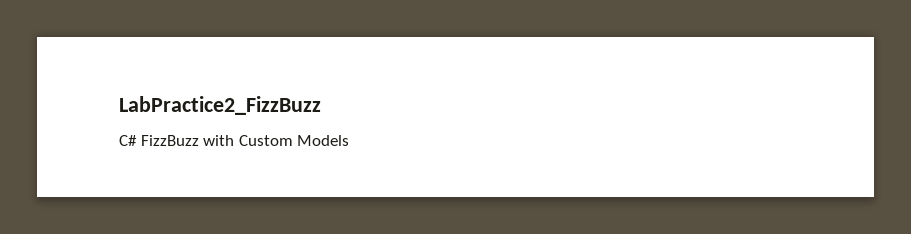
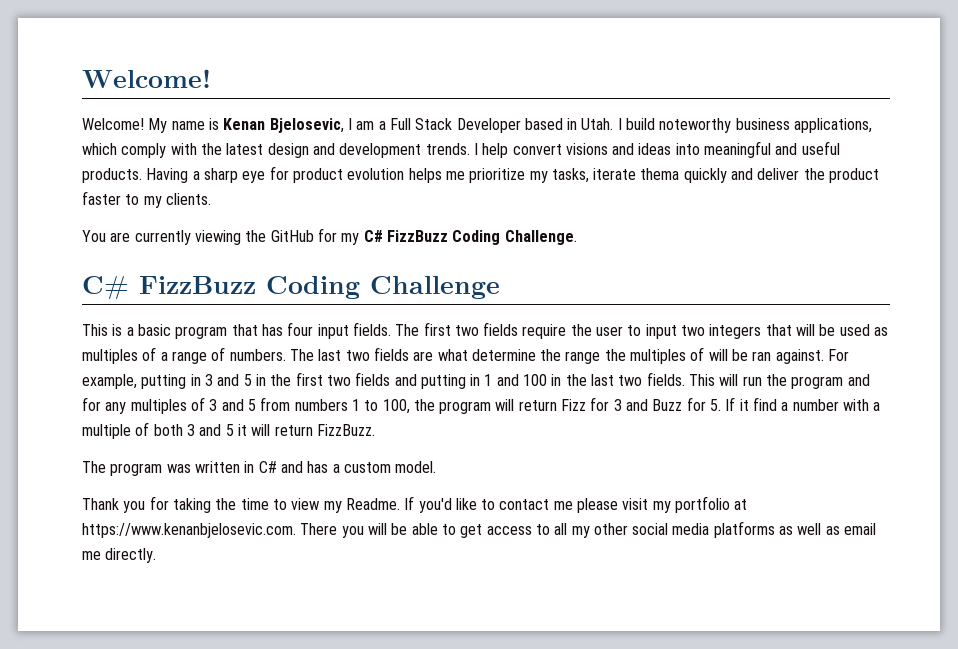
[119,96,321,115] [119,135,350,146] LabPractice2_FizzBuzz // C# FizzBuzz with Custom Models -> [82,69,211,88] [82,118,873,133] [82,141,840,158] [82,166,880,183] [82,191,211,208] [82,228,577,245] [82,276,500,299] [82,322,889,339] [82,347,850,364] [82,372,870,389] [82,397,881,414] [82,422,375,439] [82,461,437,476] [82,496,748,513] [82,521,877,538] [82,548,157,563] Welcome! // Welcome! My name is Kenan Bjelosevic, I am a Full Stack Developer based in Utah. I build noteworthy business applications, which comply with the latest design and development trends. I help convert visions and ideas into meaningful and useful products. Having a sharp eye for product evolution helps me prioritize my tasks, iterate thema quickly and deliver the product faster to my clients. // You are currently viewing the GitHub for my C# FizzBuzz Coding Challenge. // C# FizzBuzz Coding Challenge // This is a basic program that has four input fields. The first two fields require the user to input two integers that will be used as multiples of a range of numbers. The last two fields are what determine the range the multiples of will be ran against. For example, putting in 3 and 5 in the first two fields and putting in 1 and 100 in the last two fields. This will run the program and for any multiples of 3 and 5 from numbers 1 to 100, the program will return Fizz for 3 and Buzz for 5. If it find a number with a multiple of both 3 and 5 it will return FizzBuzz. // The program was written in C# and has a custom model. // Thank you for taking the time to view my Readme. If you'd like to contact me please visit my portfolio at https://www.kenanbjelosevic.com. There you will be able to get access to all my other social media platforms as well as email me directly.

